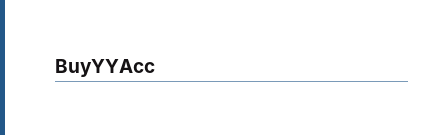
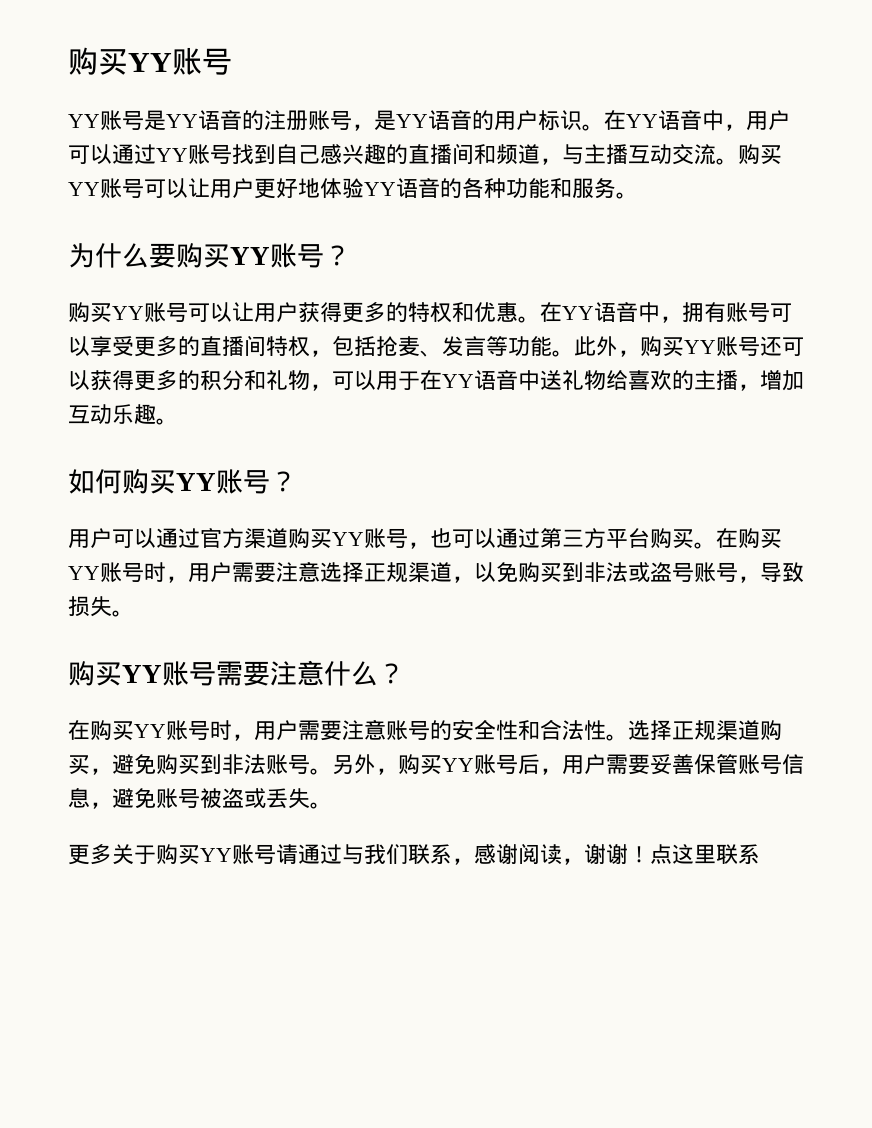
[55,59,155,77] BuyYYAcc -> [68,47,232,75] [68,110,790,131] [68,143,782,165] [68,178,638,199] [68,243,351,268] [68,302,792,323] [68,335,804,357] [68,370,804,391] [68,404,178,425] [68,469,297,494] [68,528,782,549] [68,561,804,583] [68,596,134,617] [68,660,405,686] [68,719,782,741] [68,754,804,775] [68,787,332,809] [68,843,760,865] 购买YY账号 // YY账号是YY语音的注册账号，是YY语音的用户标识。在YY语音中，用户可以通过YY账号找到自己感兴趣的直播间和频道，与主播互动交流。购买YY账号可以让用户更好地体验YY语音的各种功能和服务。 // 为什么要购买YY账号？ // 购买YY账号可以让用户获得更多的特权和优惠。在YY语音中，拥有账号可以享受更多的直播间特权，包括抢麦、发言等功能。此外，购买YY账号还可以获得更多的积分和礼物，可以用于在YY语音中送礼物给喜欢的主播，增加互动乐趣。 // 如何购买YY账号？ // 用户可以通过官方渠道购买YY账号，也可以通过第三方平台购买。在购买YY账号时，用户需要注意选择正规渠道，以免购买到非法或盗号账号，导致损失。 // 购买YY账号需要注意什么？ // 在购买YY账号时，用户需要注意账号的安全性和合法性。选择正规渠道购买，避免购买到非法账号。另外，购买YY账号后，用户需要妥善保管账号信息，避免账号被盗或丢失。 // 更多关于购买YY账号请通过与我们联系，感谢阅读，谢谢！点这里联系

